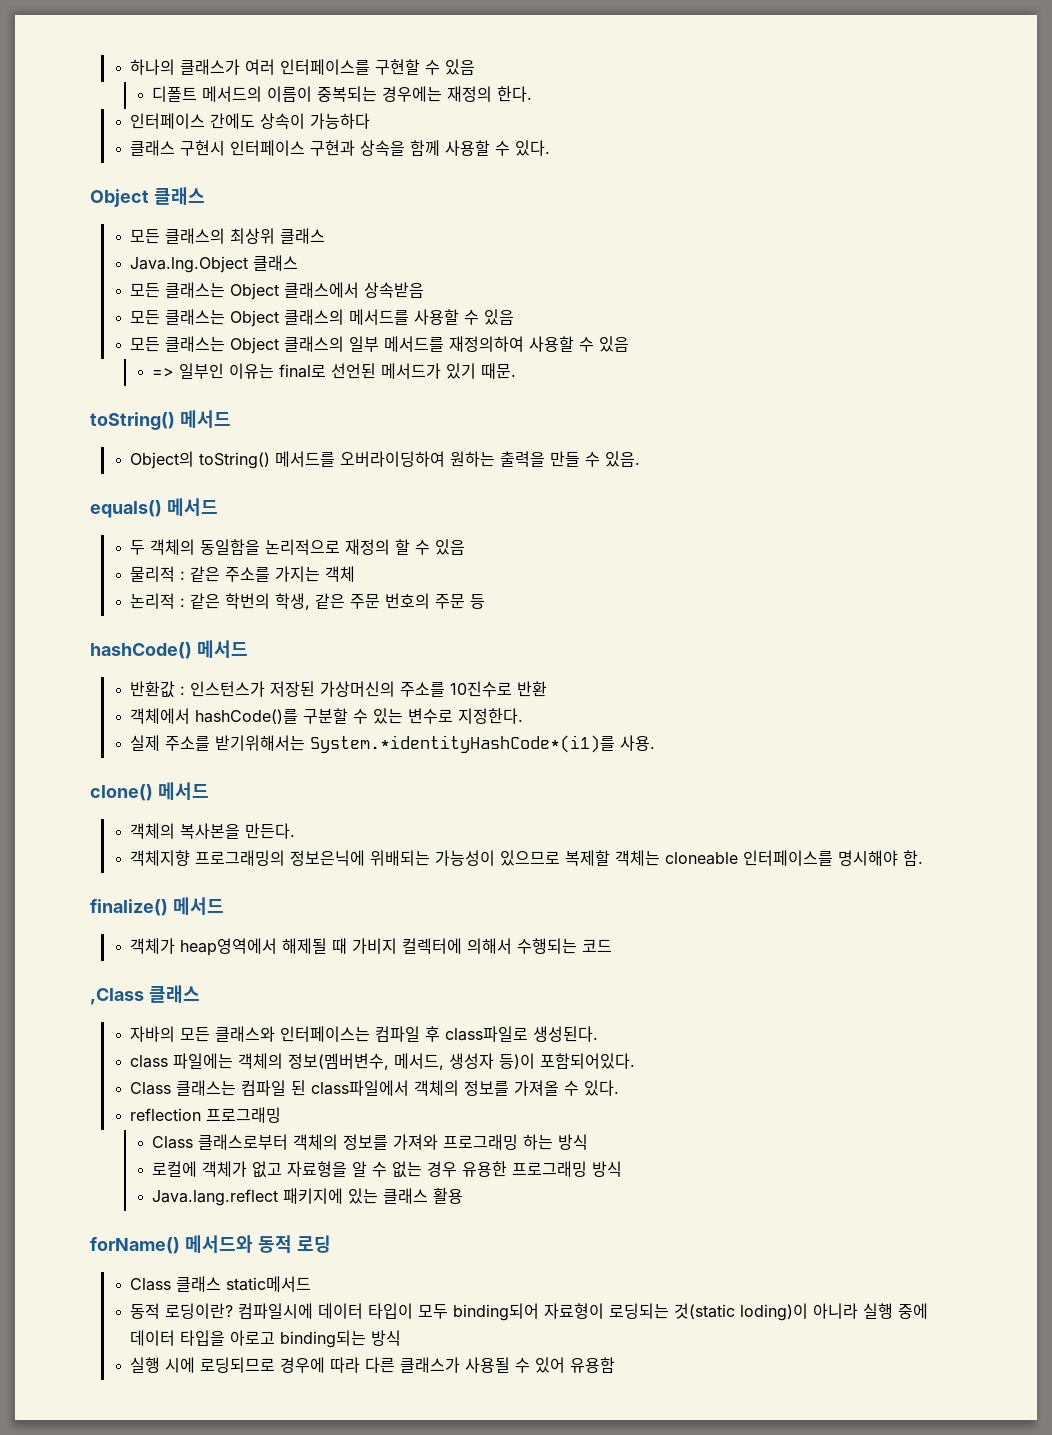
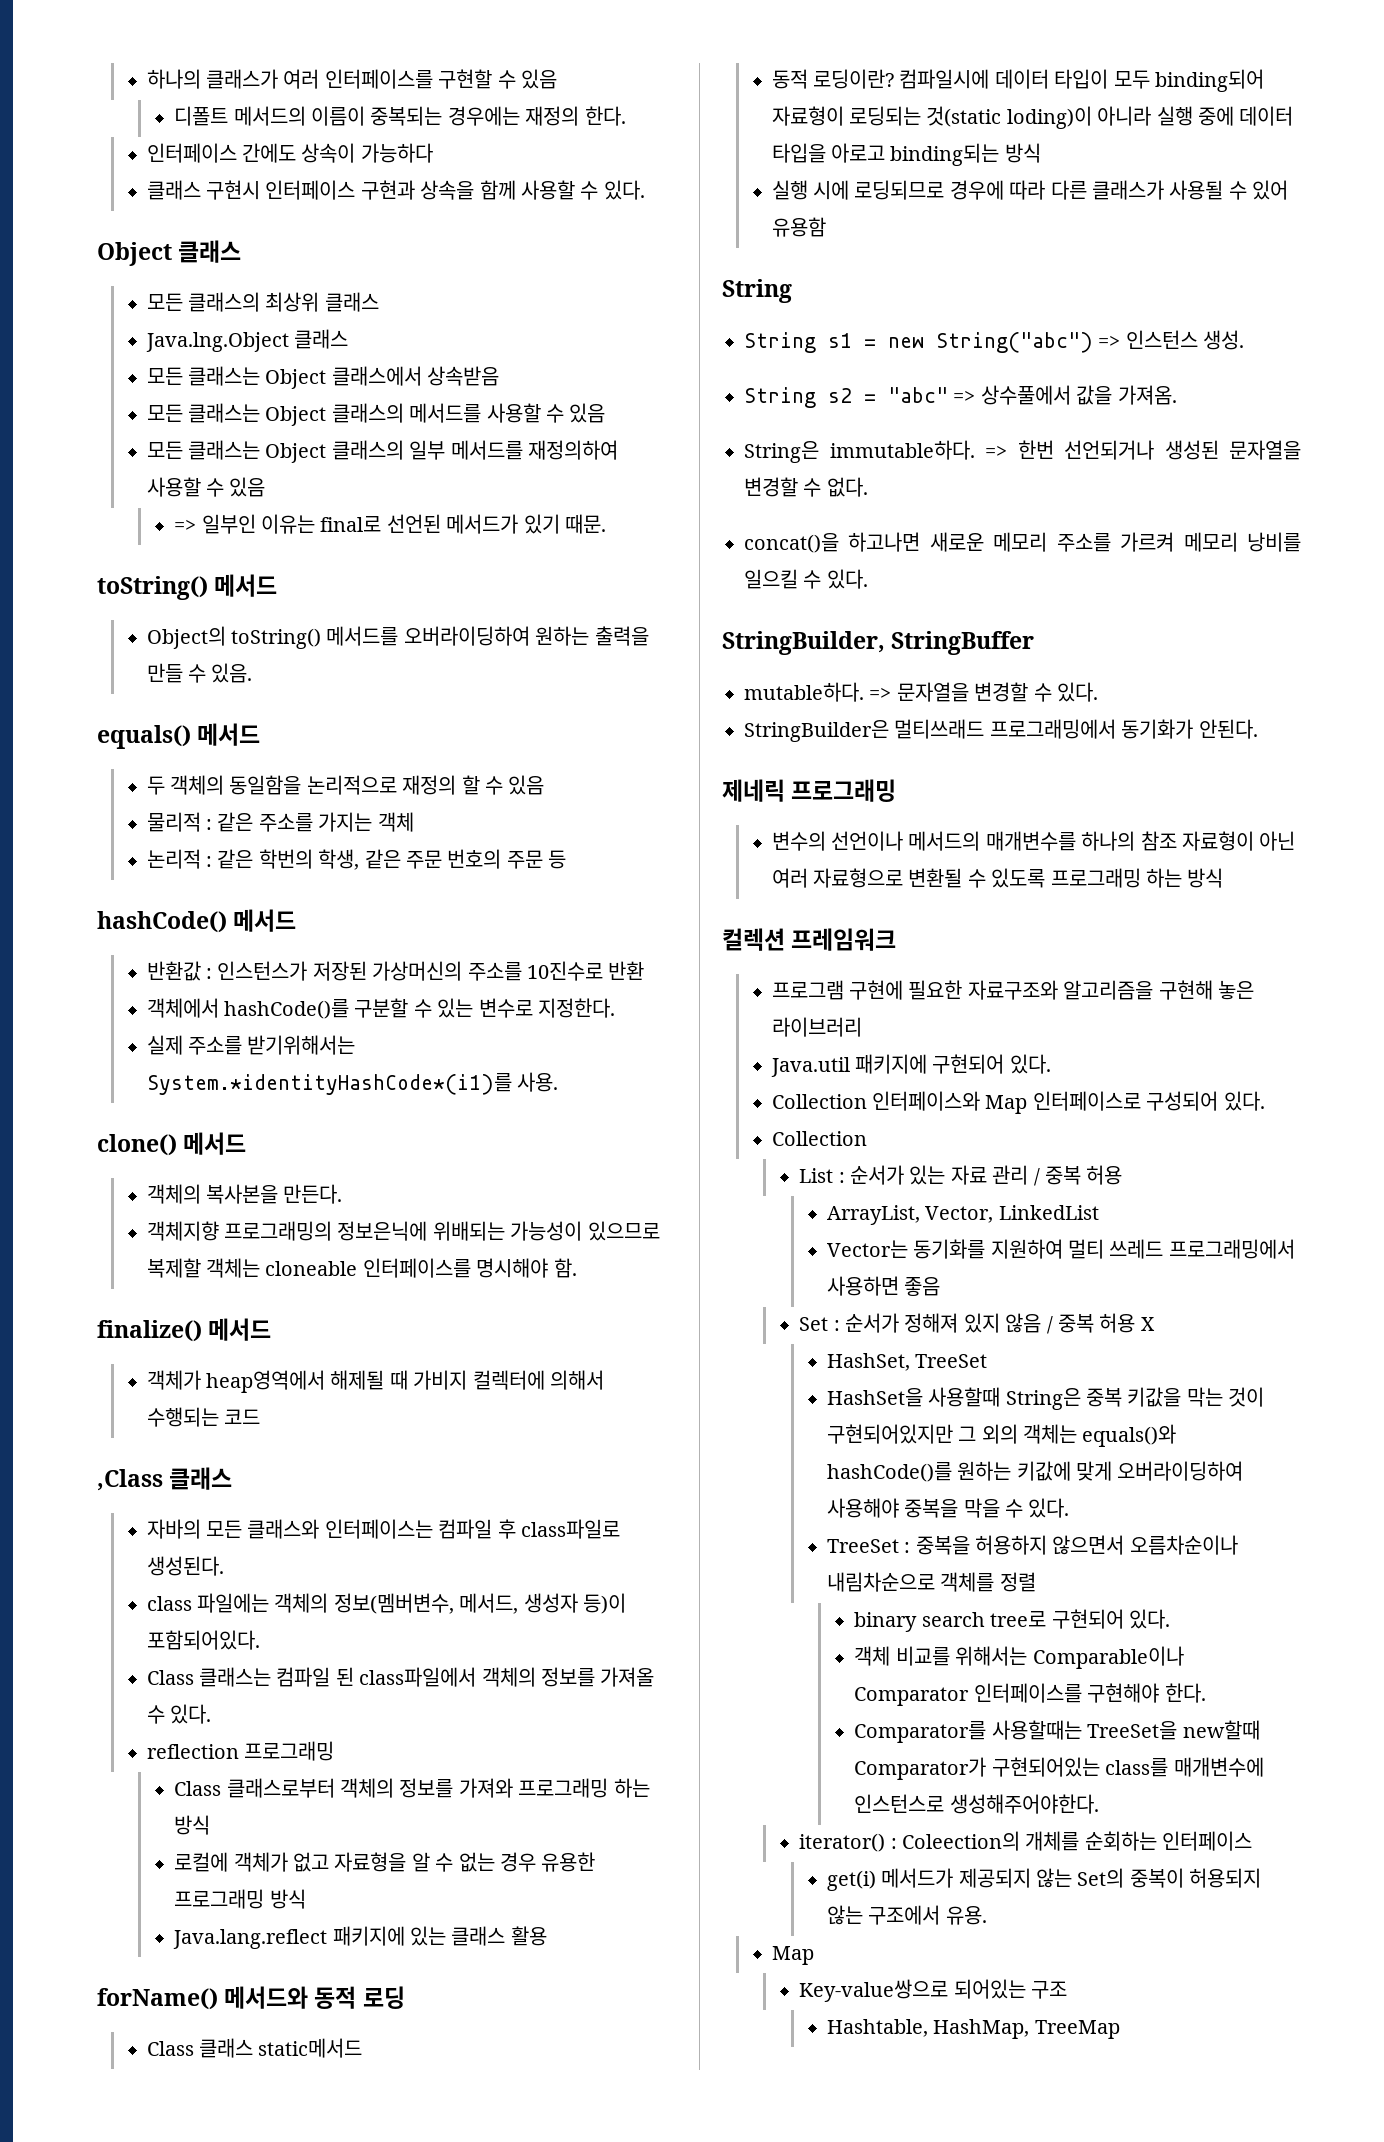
(615, 1365) none -> [722,279,792,303] [744,330,1245,353] [744,385,1177,408] [744,440,1301,463] [744,477,868,497] [744,532,1301,553] [744,569,868,589] [722,631,1035,655] [744,682,1098,702] [744,719,1258,742] [722,779,897,802] [771,831,1296,851] [771,868,1224,888] [722,928,897,951] [771,980,1255,1000] [771,1017,862,1037] [770,1054,1051,1077] [771,1091,1265,1114] [771,1131,867,1146] [799,1165,1123,1186] [826,1205,1099,1225] [826,1239,1295,1259] [826,1276,941,1296] [799,1313,1155,1334] [826,1353,988,1371] [826,1387,1265,1410] [826,1424,1177,1447] [826,1461,1244,1482] [826,1498,1070,1518] [826,1535,1238,1555] [826,1572,1036,1592] [854,1609,1171,1632] [854,1646,1184,1669] [854,1683,1206,1706] [854,1720,1260,1743] [854,1757,1264,1780] [854,1794,1099,1814] [799,1831,1253,1852] [826,1868,1262,1891] [826,1905,987,1925] [771,1946,814,1965] [799,1979,1068,2002] [826,2019,1120,2039] // String // String s1 = new String("abc") => 인스턴스 생성. // String s2 = "abc" => 상수풀에서 값을 가져옴. // String은 immutable하다. => 한번 선언되거나 생성된 문자열을 변경할 수 없다. // concat()을 하고나면 새로운 메모리 주소를 가르켜 메모리 낭비를 일으킬 수 있다. // StringBuilder, StringBuffer // mutable하다. => 문자열을 변경할 수 있다. // StringBuilder은 멀티쓰래드 프로그래밍에서 동기화가 안된다. // 제네릭 프로그래밍 // 변수의 선언이나 메서드의 매개변수를 하나의 참조 자료형이 아닌 여러 자료형으로 변환될 수 있도록 프로그래밍 하는 방식 // 컬렉션 프레임워크 // 프로그램 구현에 필요한 자료구조와 알고리즘을 구현해 놓은 라이브러리 // Java.util 패키지에 구현되어 있다. // Collection 인터페이스와 Map 인터페이스로 구성되어 있다. // Collection // List : 순서가 있는 자료 관리 / 중복 허용 // ArrayList, Vector, LinkedList // Vector는 동기화를 지원하여 멀티 쓰레드 프로그래밍에서 사용하면 좋음 // Set : 순서가 정해져 있지 않음 / 중복 허용 X // HashSet, TreeSet // HashSet을 사용할때 String은 중복 키값을 막는 것이 구현되어있지만 그 외의 객체는 equals()와 hashCode()를 원하는 키값에 맞게 오버라이딩하여 사용해야 중복을 막을 수 있다. // TreeSet : 중복을 허용하지 않으면서 오름차순이나 내림차순으로 객체를 정렬 // binary search tree로 구현되어 있다. // 객체 비교를 위해서는 Comparable이나 Comparator 인터페이스를 구현해야 한다. // Comparator를 사용할때는 TreeSet을 new할때 Comparator가 구현되어있는 class를 매개변수에 인스턴스로 생성해주어야한다. // iterator() : Coleection의 개체를 순회하는 인터페이스 // get(i) 메서드가 제공되지 않는 Set의 중복이 허용되지 않는 구조에서 유용. // Map // Key-value쌍으로 되어있는 구조 // Hashtable, HashMap, TreeMap

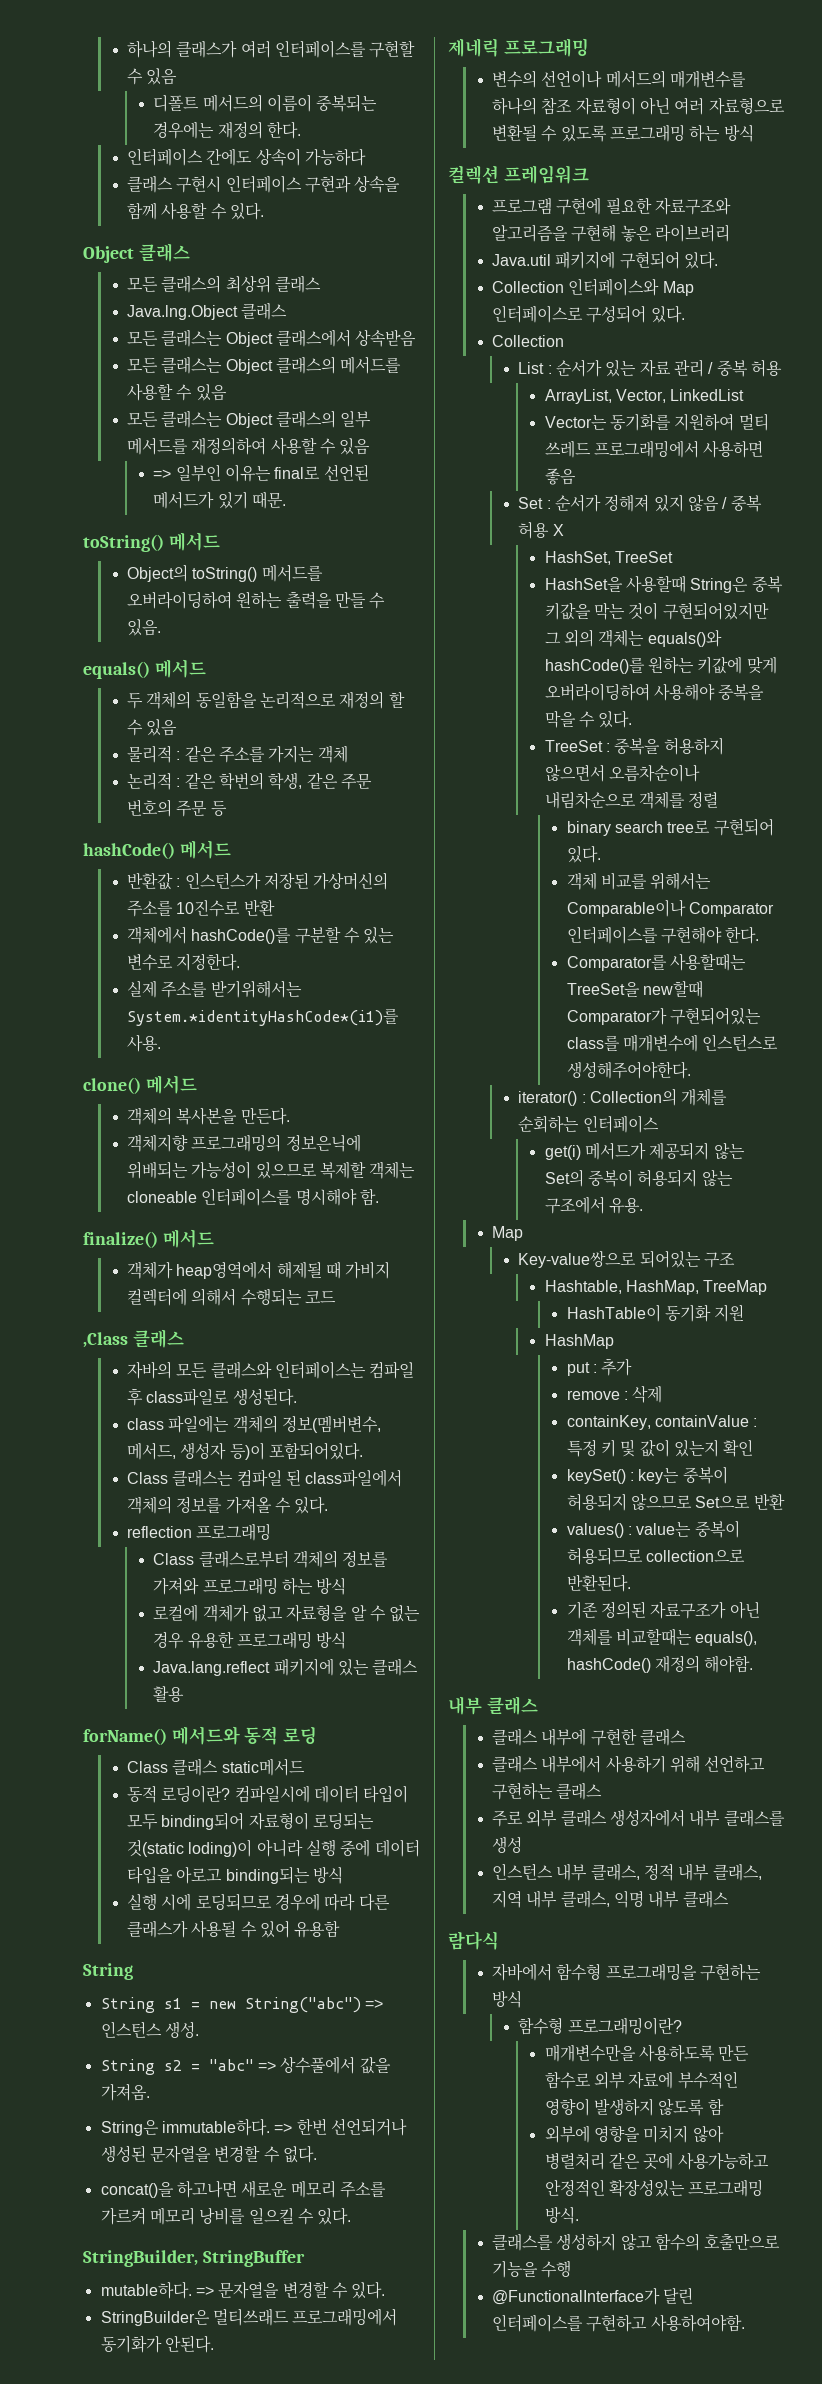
[902,1831,1021,1851] Coleection의 -> [590,1088,678,1106] Collection의
(1120, 2029) none -> [566,1304,745,1322] [544,1334,614,1349] [566,1358,633,1376] [566,1385,663,1403] [566,1415,758,1430] [566,1439,754,1457] [566,1466,728,1484] [566,1493,785,1511] [566,1520,740,1538] [566,1547,746,1565] [566,1574,631,1592] [566,1601,760,1619] [566,1628,758,1646] [566,1655,754,1673] [448,1696,538,1715] [491,1728,686,1746] [491,1755,766,1773] [491,1782,603,1800] [491,1809,785,1827] [491,1836,522,1853] [491,1863,762,1881] [491,1890,729,1908] [448,1931,499,1950] [491,1963,761,1981] [491,1990,522,2008] [518,2017,682,2035] [544,2044,750,2062] [544,2071,738,2089] [544,2098,724,2116] [544,2125,724,2143] [544,2152,769,2170] [544,2179,764,2197] [544,2206,579,2224] [491,2233,781,2251] [491,2260,572,2278] [491,2287,694,2305] [491,2314,745,2332] // HashTable이 동기화 지원 // HashMap // put : 추가 // remove : 삭제 // containKey, containValue : 특정 키 및 값이 있는지 확인 // keySet() : key는 중복이 허용되지 않으므로 Set으로 반환 // values() : value는 중복이 허용되므로 collection으로 반환된다. // 기존 정의된 자료구조가 아닌 객체를 비교할때는 equals(), hashCode() 재정의 해야함. // 내부 클래스 // 클래스 내부에 구현한 클래스 // 클래스 내부에서 사용하기 위해 선언하고 구현하는 클래스 // 주로 외부 클래스 생성자에서 내부 클래스를 생성 // 인스턴스 내부 클래스, 정적 내부 클래스, 지역 내부 클래스, 익명 내부 클래스 // 람다식 // 자바에서 함수형 프로그래밍을 구현하는 방식 // 함수형 프로그래밍이란? // 매개변수만을 사용하도록 만든 함수로 외부 자료에 부수적인 영향이 발생하지 않도록 함 // 외부에 영향을 미치지 않아 병렬처리 같은 곳에 사용가능하고 안정적인 확장성있는 프로그래밍 방식. // 클래스를 생성하지 않고 함수의 호출만으로 기능을 수행 // @FunctionalInterface가 달린 인터페이스를 구현하고 사용하여야함.

